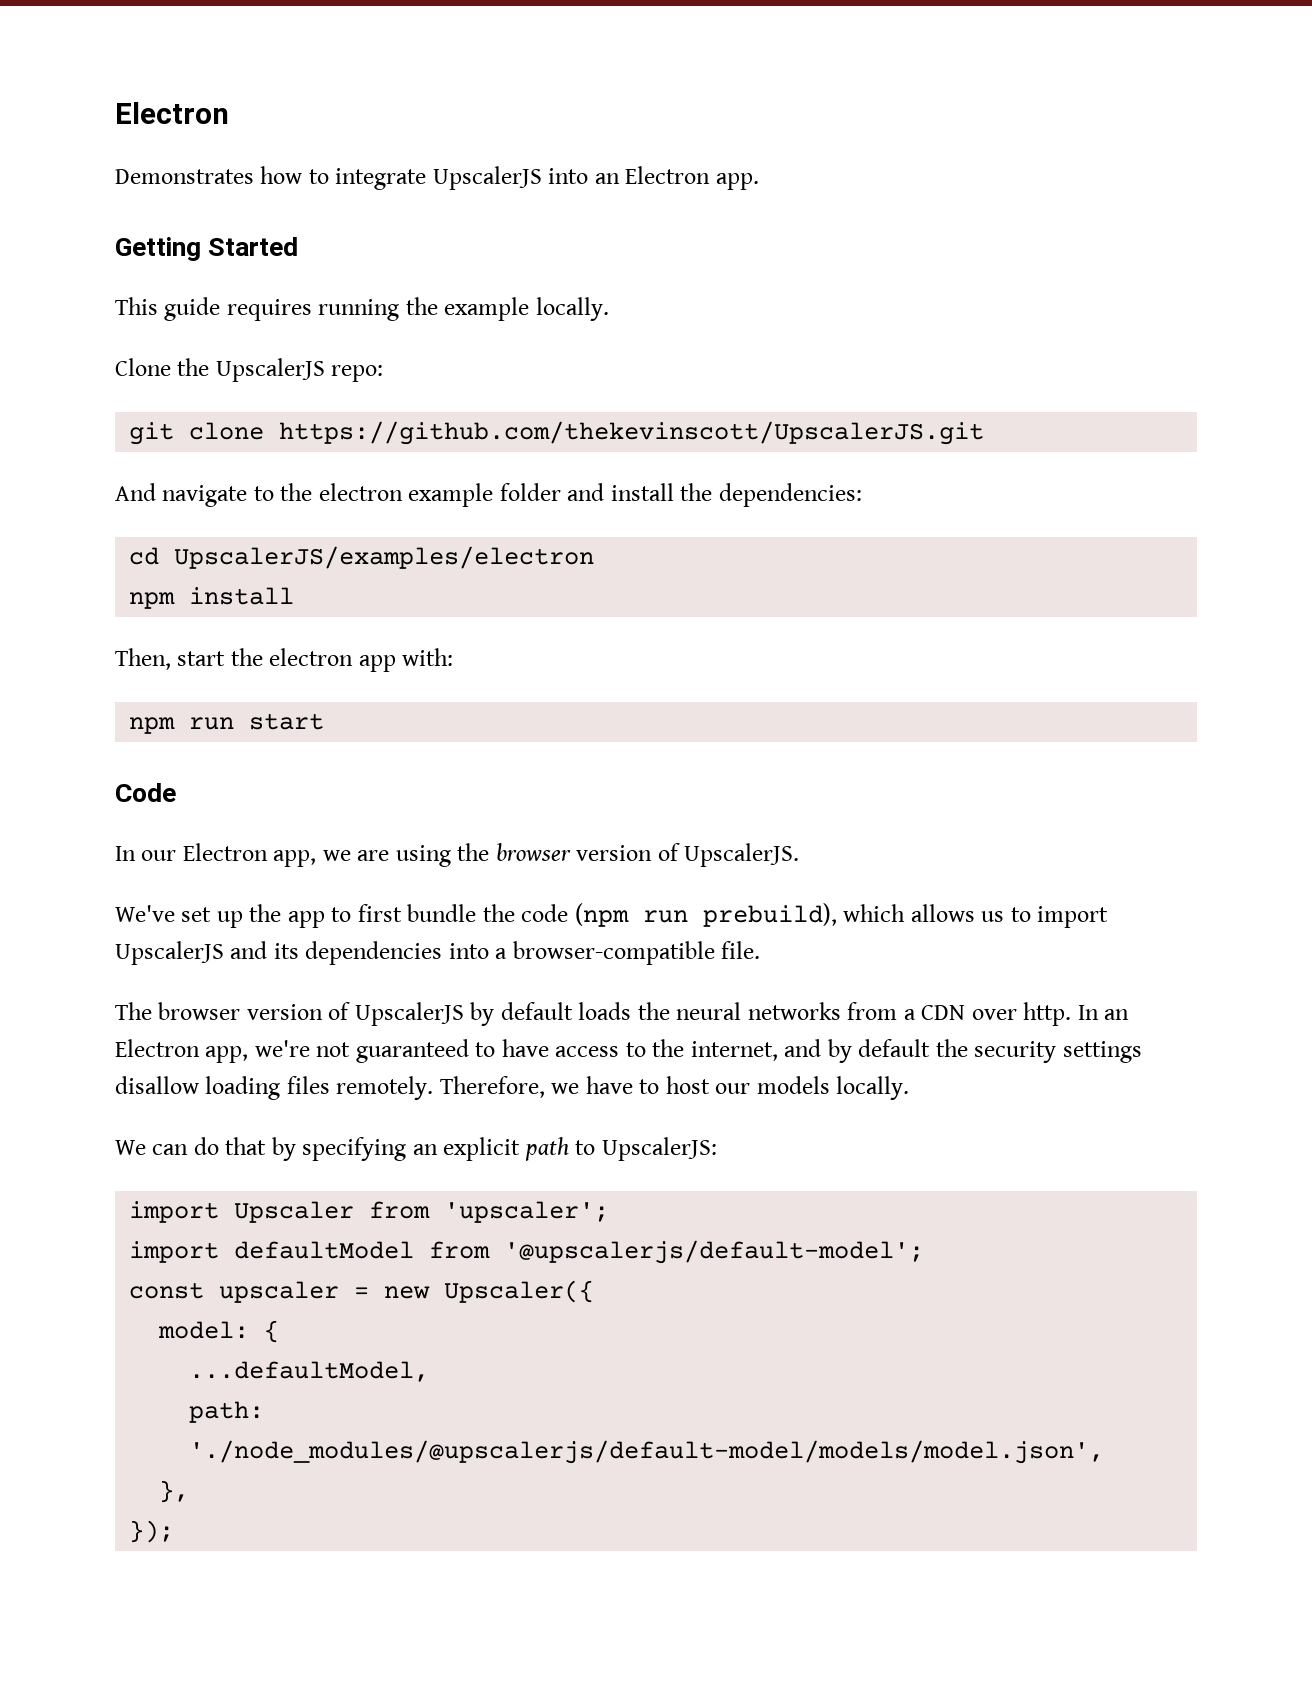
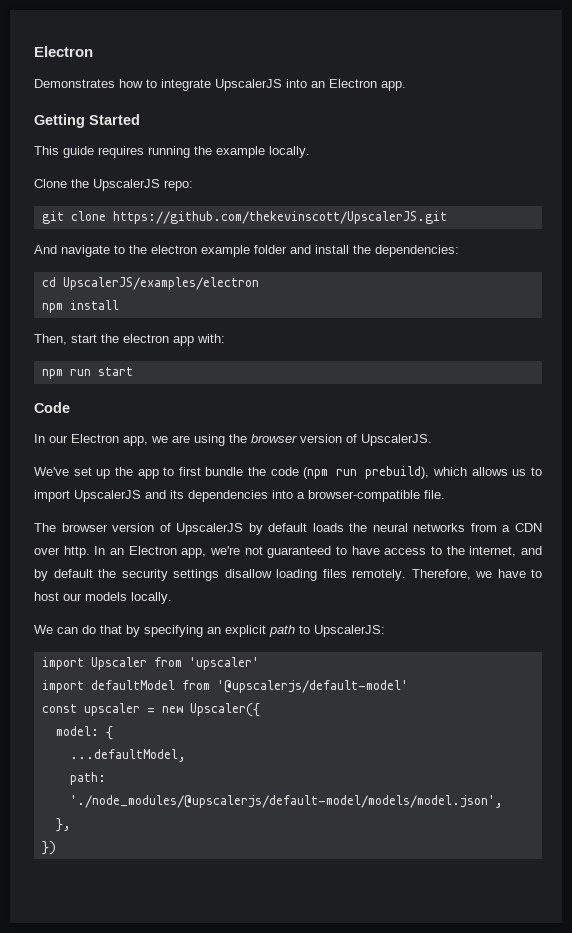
[444,1201,610,1223] 'upscaler'; -> [188,657,259,670] 'upscaler'
[504,1240,925,1264] '@upscalerjs/default-model'; -> [216,680,408,693] '@upscalerjs/default-model'
[129,1520,175,1543] }); -> [41,841,56,855] })

